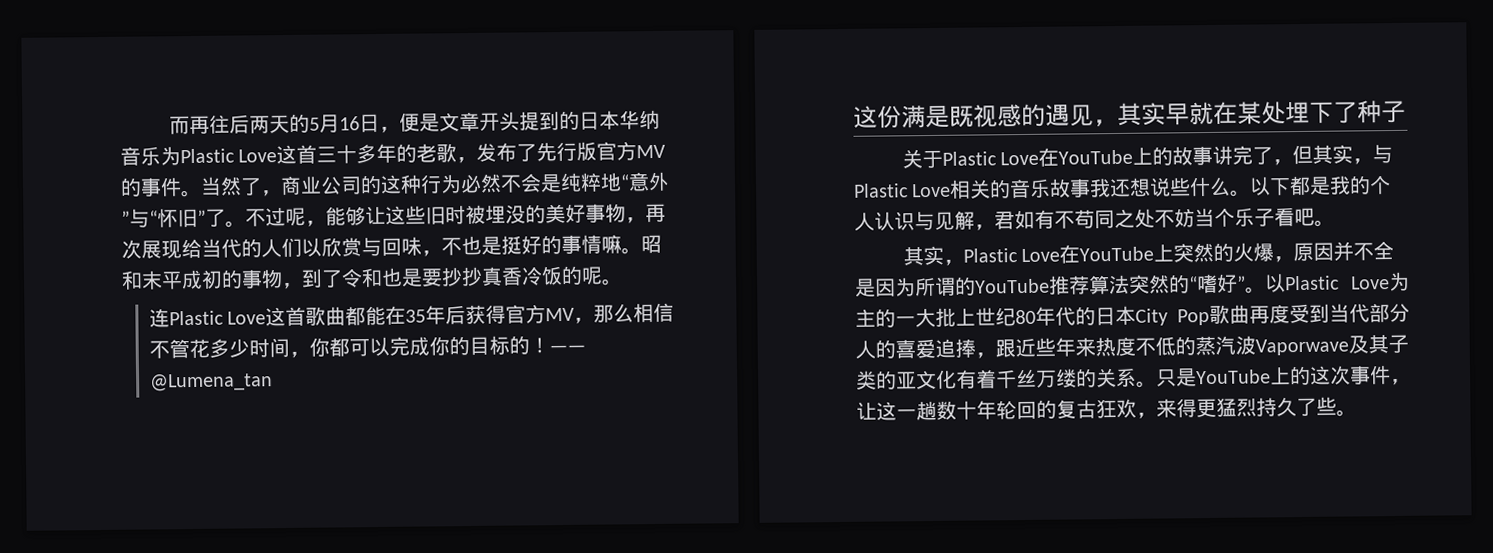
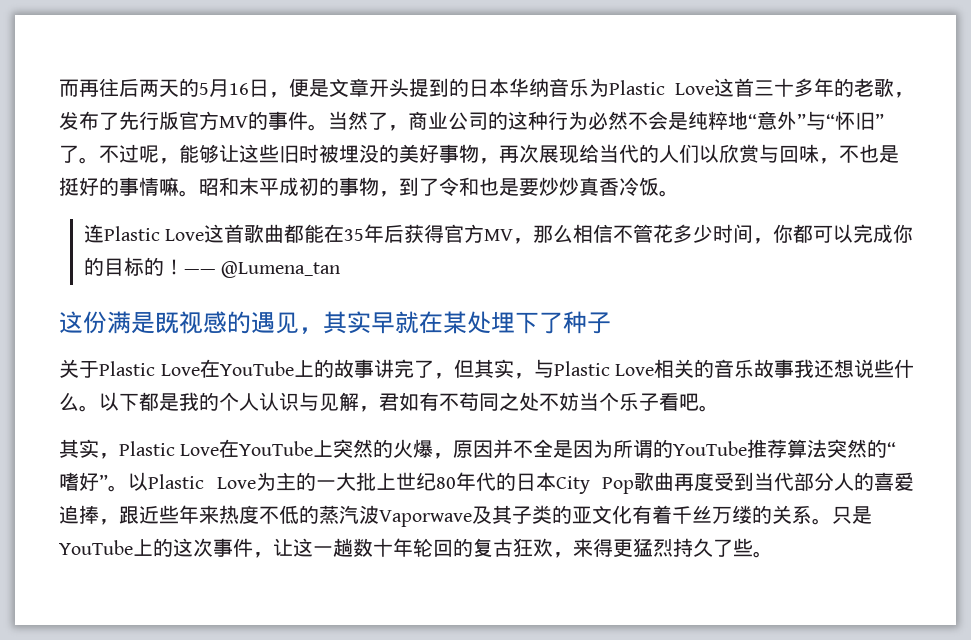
[441,266,483,287] 抄抄 -> [539,177,579,196] 炒炒
[561,265,603,285] 的呢 -> (659, 186) none

